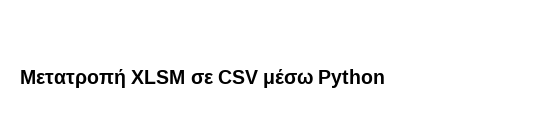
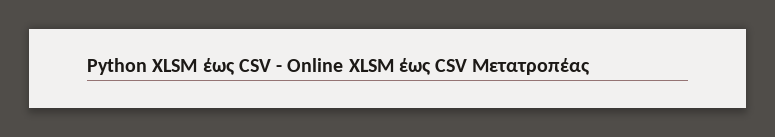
[20,69,386,88] Μετατροπή XLSM σε CSV μέσω Python -> [87,58,591,75] Python XLSM έως CSV - Online XLSM έως CSV Μετατροπέας

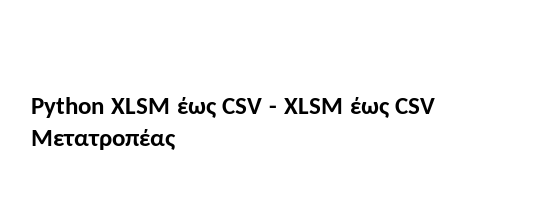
[287,58,344,72] Online -> (277, 109) none

